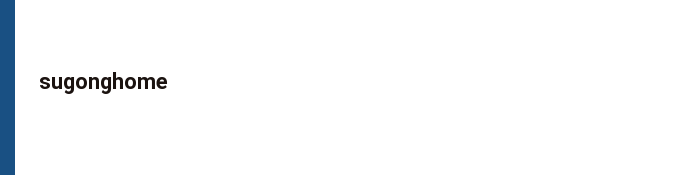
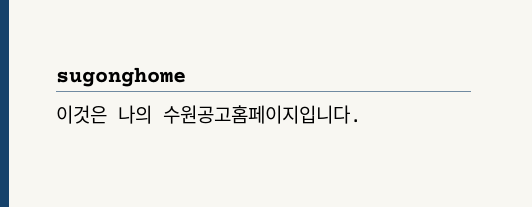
(168, 83) none -> [56,105,361,124] // 이것은 나의 수원공고홈페이지입니다.

